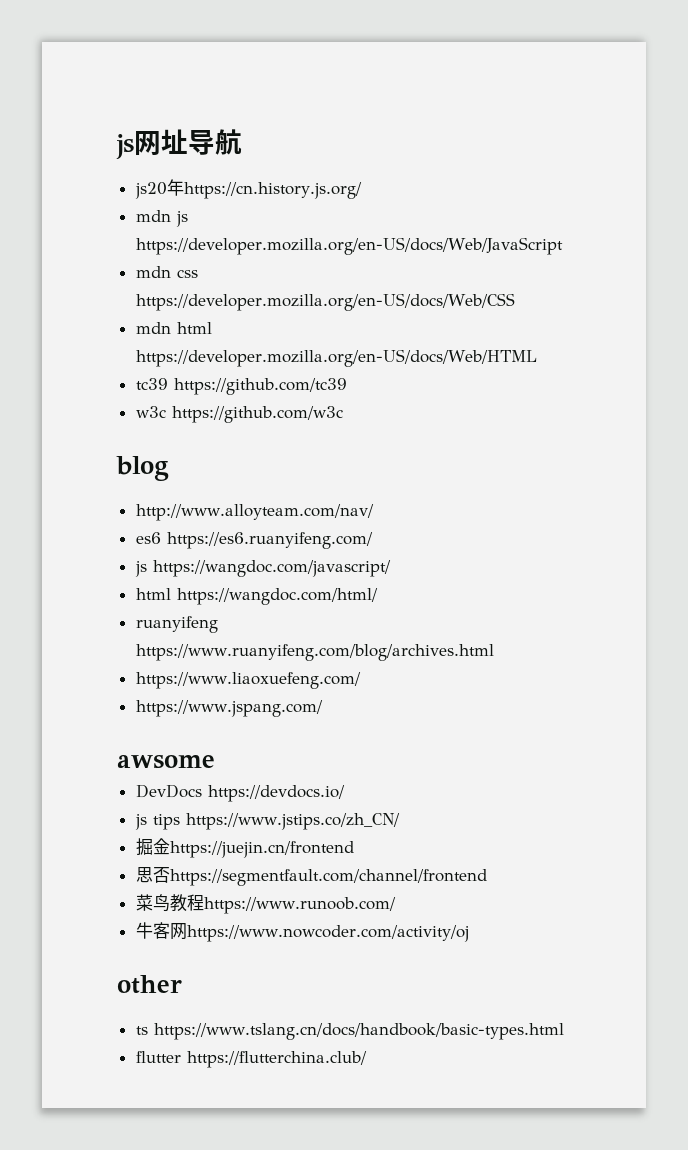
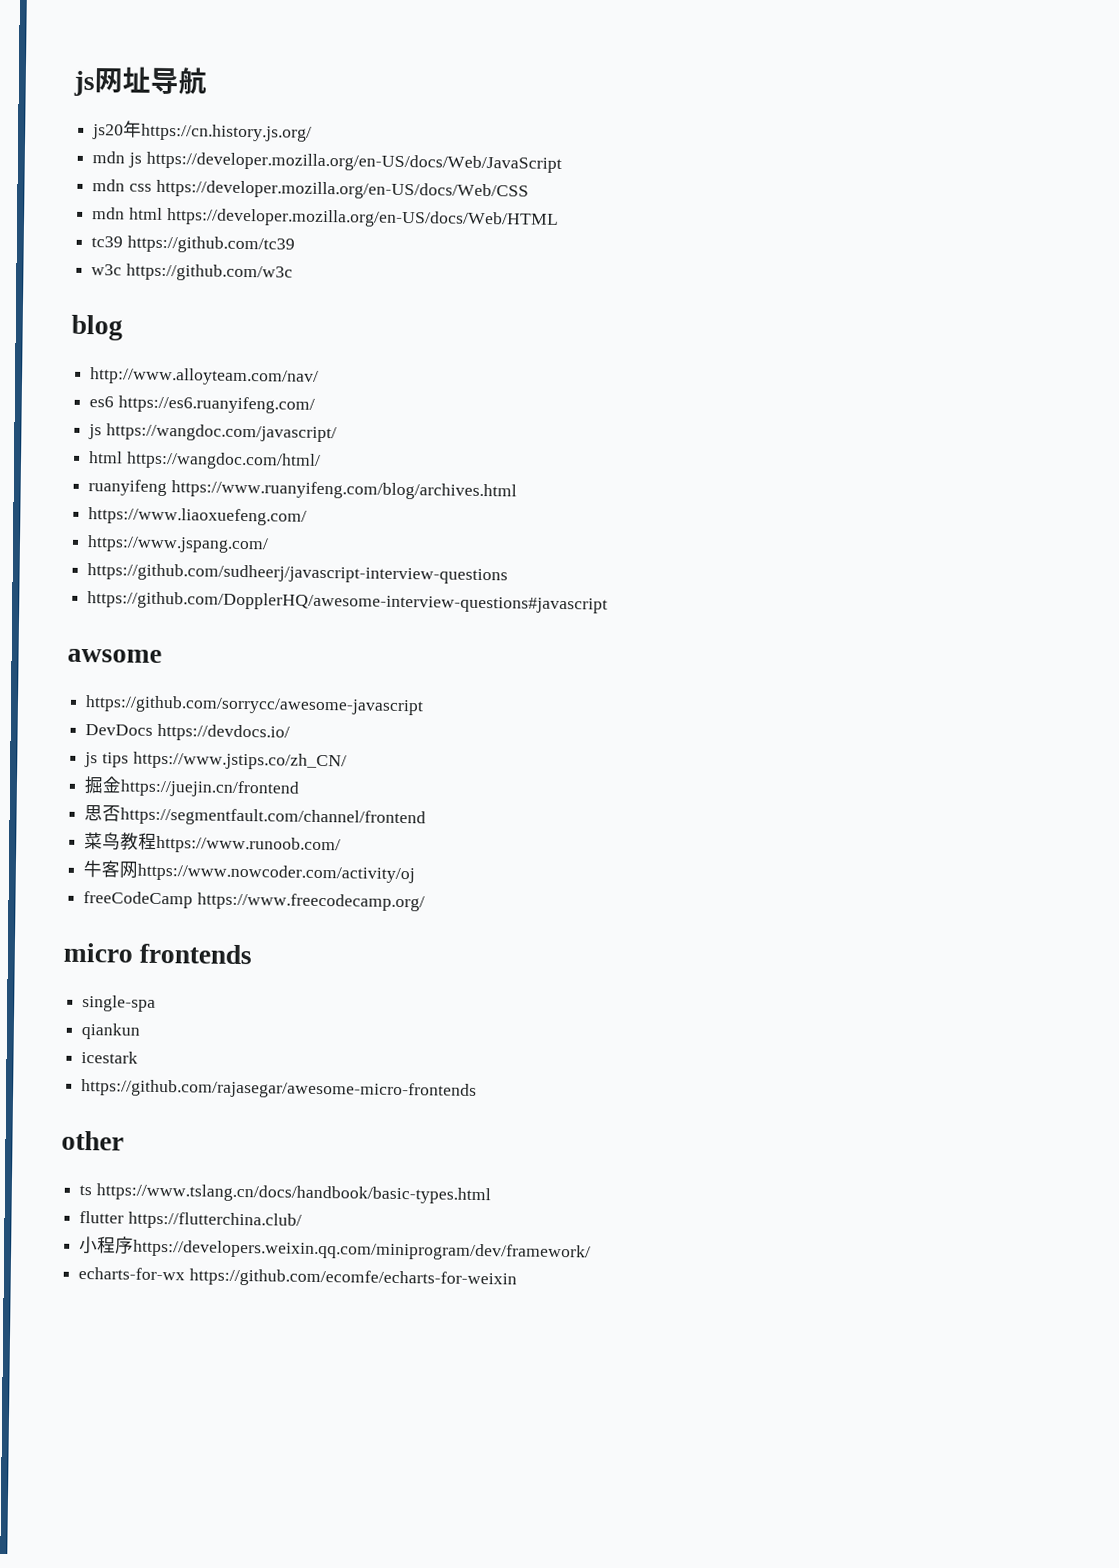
(323, 708) none -> [87,563,509,585] [87,591,609,614] // https://github.com/sudheerj/javascript-interview-questions // https://github.com/DopplerHQ/awesome-interview-questions#javascript
(215, 762) none -> [85,695,425,716] // https://github.com/sorrycc/awesome-javascript
(469, 933) none -> [83,891,425,912] [63,942,253,965] [82,995,157,1012] [81,1023,141,1040] [81,1051,139,1064] [81,1079,478,1100] // freeCodeCamp https://www.freecodecamp.org/ // micro frontends // single-spa // qiankun // icestark // https://github.com/rajasegar/awesome-micro-frontends
(367, 1059) none -> [79,1236,592,1262] [78,1266,517,1289] // 小程序https://developers.weixin.qq.com/miniprogram/dev/framework/ // echarts-for-wx https://github.com/ecomfe/echarts-for-weixin

